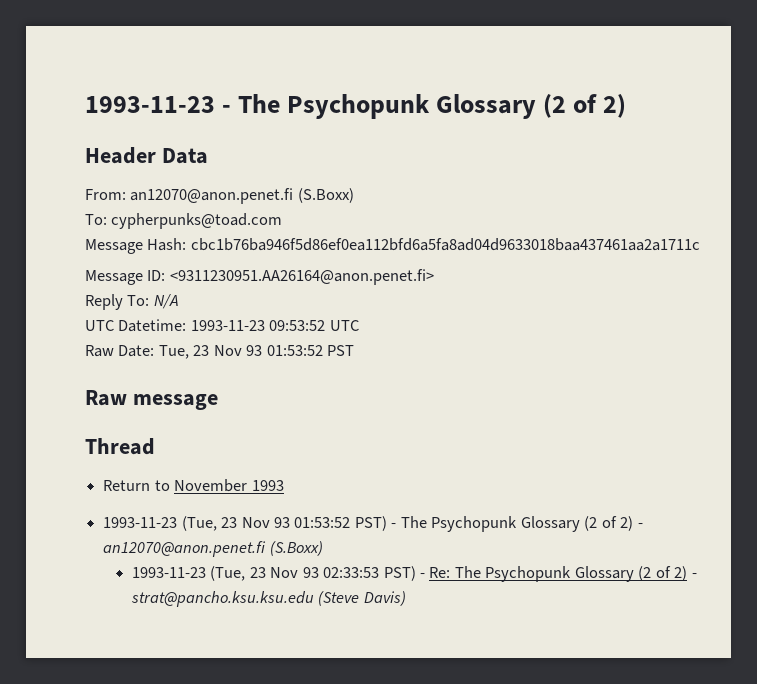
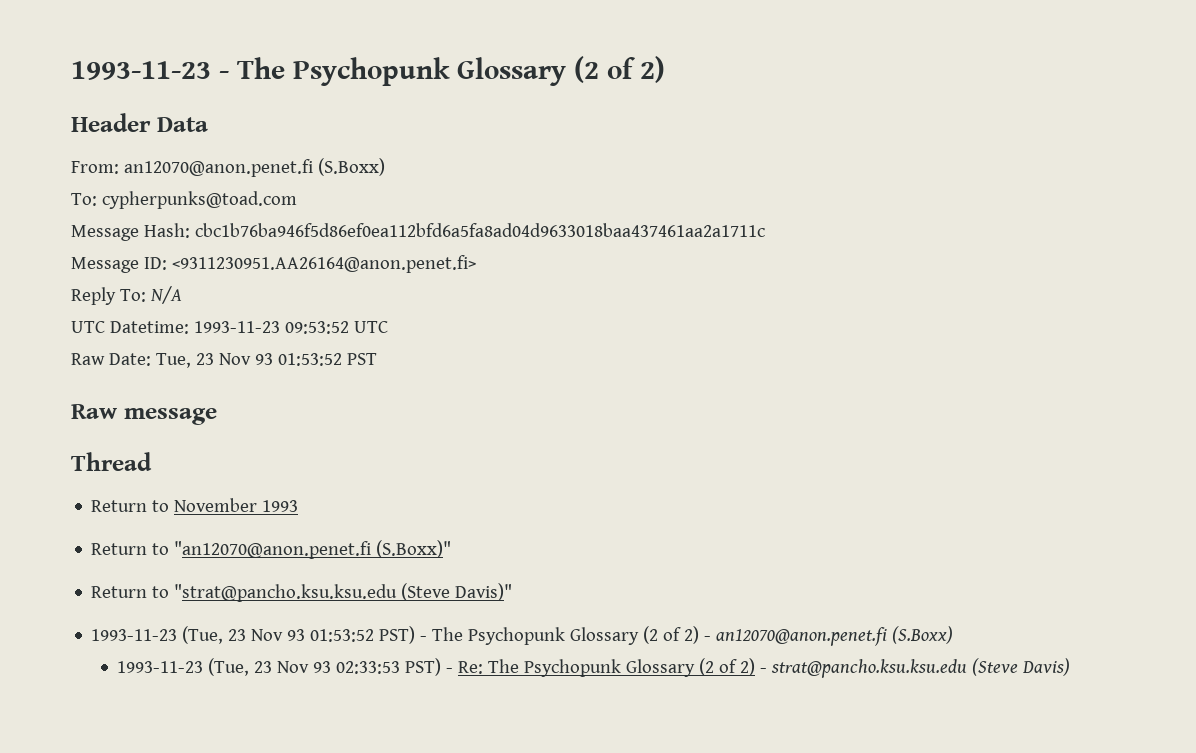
(284, 485) none -> [91,540,452,559] [91,583,513,602] // Return to "an12070@anon.penet.fi (S.Boxx)" // Return to "strat@pancho.ksu.ksu.edu (Steve Davis)"

